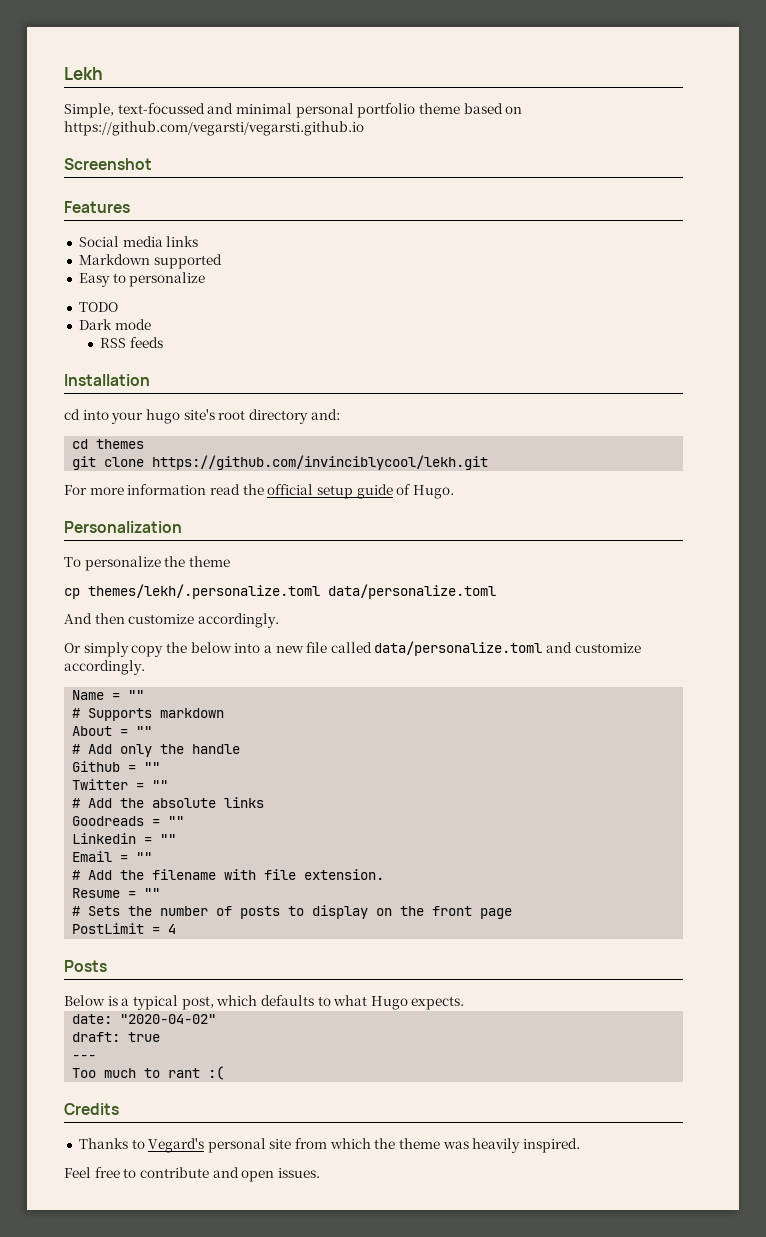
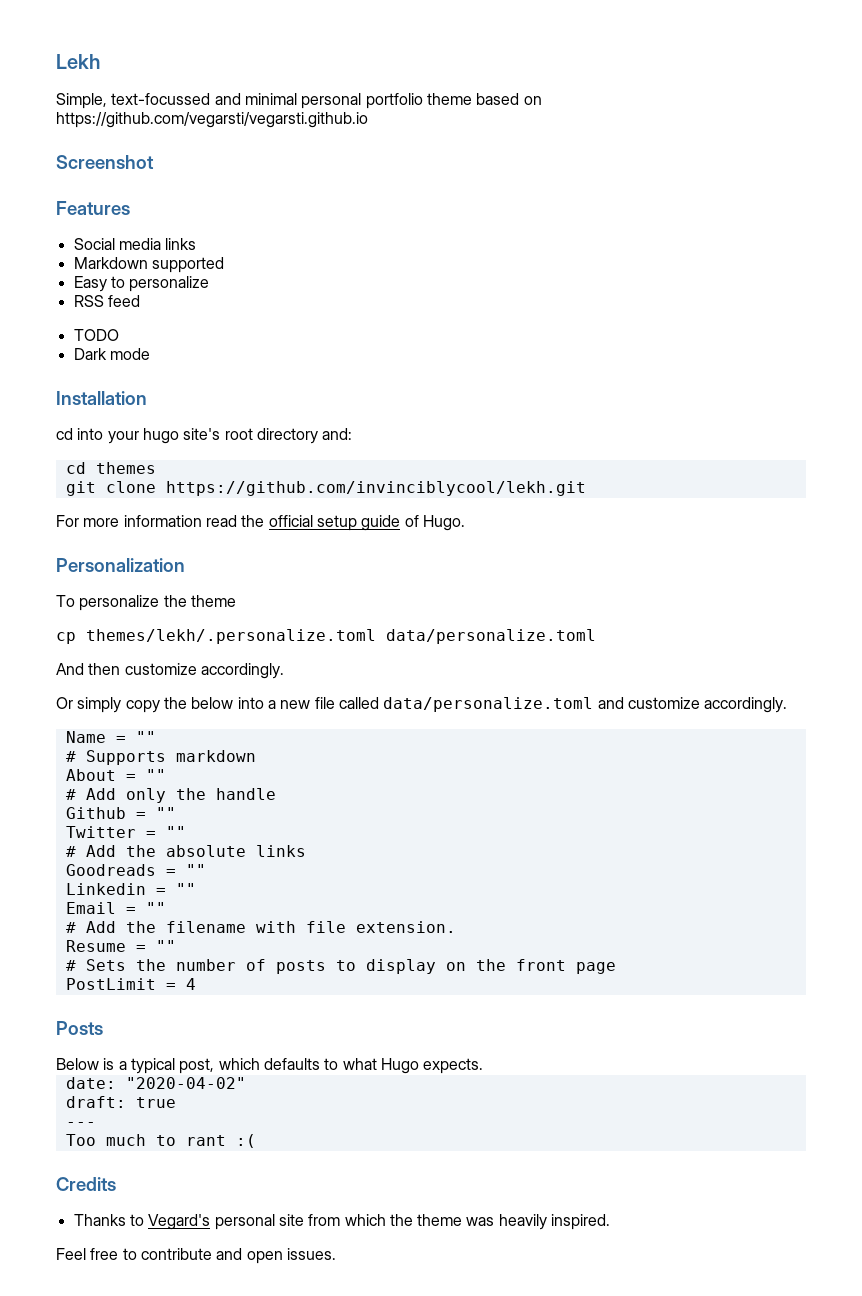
(206, 279) none -> [73,295,140,307] // RSS feed
[100,337,163,348] // RSS feeds -> (150, 354) none

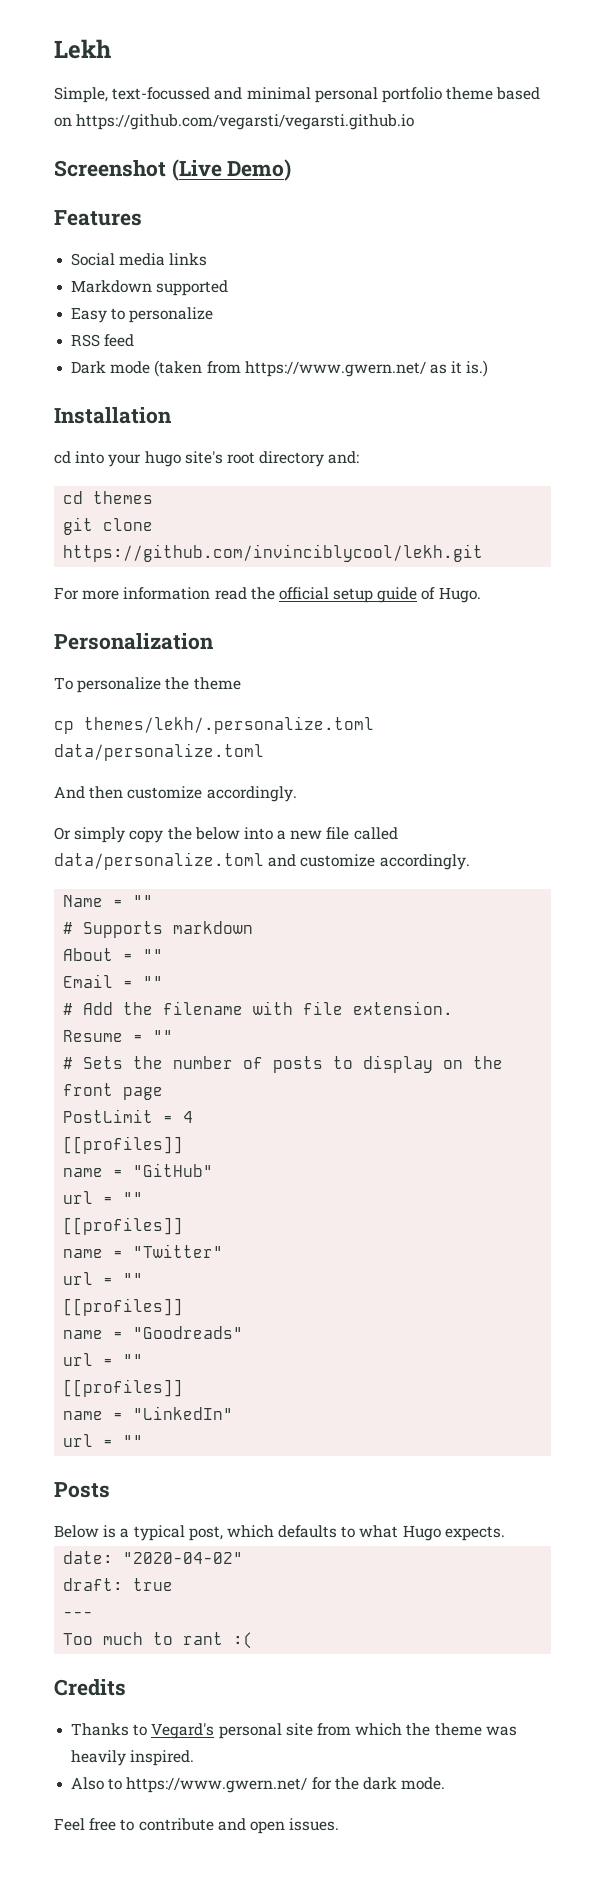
(154, 162) none -> [171,159,292,181] (Live Demo)
[73,329,119,341] // TODO -> (135, 340) none
(150, 354) none -> [154,360,489,377] (taken from https://www.gwern.net/ as it is.)
[65,788,276,803] [65,807,176,819] [65,826,186,838] [65,845,306,857] [65,864,206,876] [65,883,196,895] // # Add only the handle // Github = "" // Twitter = "" // # Add the absolute links // Goodreads = "" // Linkedin = "" -> (164, 955) none
(196, 984) none -> [63,1136,184,1154] [63,1163,214,1177] [63,1191,144,1204] [63,1217,184,1235] [63,1244,224,1258] [63,1272,144,1285] [63,1298,184,1316] [63,1326,244,1339] [63,1353,144,1366] [63,1379,184,1397] [63,1406,234,1420] [63,1434,144,1447] // [[profiles]] // name = "GitHub" // url = "" // [[profiles]] // name = "Twitter" // url = "" // [[profiles]] // name = "Goodreads" // url = "" // [[profiles]] // name = "LinkedIn" // url = ""
(611, 1222) none -> [71,1777,446,1793] // Also to https://www.gwern.net/ for the dark mode.

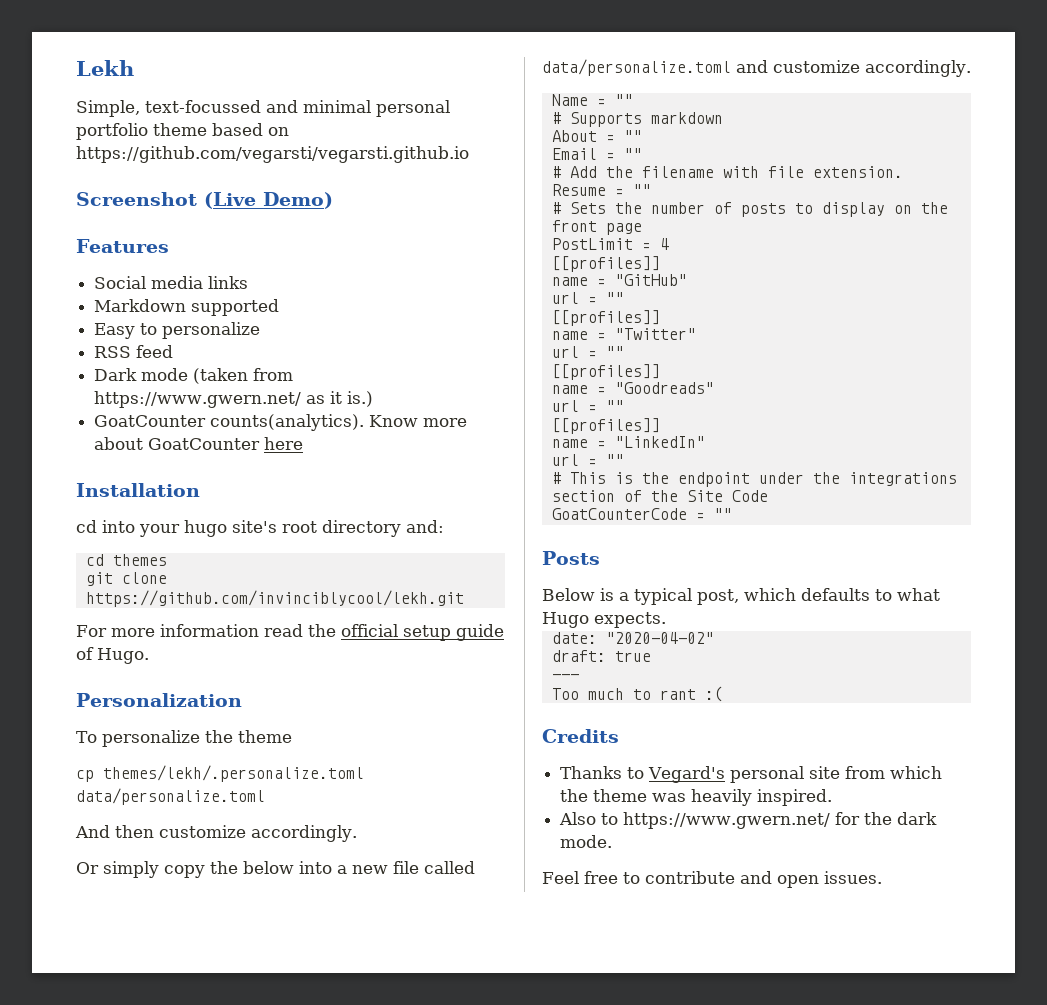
(489, 368) none -> [94,414,468,431] [94,437,304,450] // GoatCounter counts(analytics). Know more about GoatCounter here
(144, 1441) none -> [551,472,957,487] [551,490,768,502] [551,508,732,520] // # This is the endpoint under the integrations section of the Site Code // GoatCounterCode = ""

